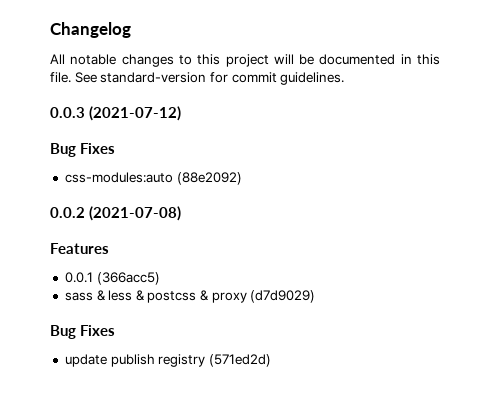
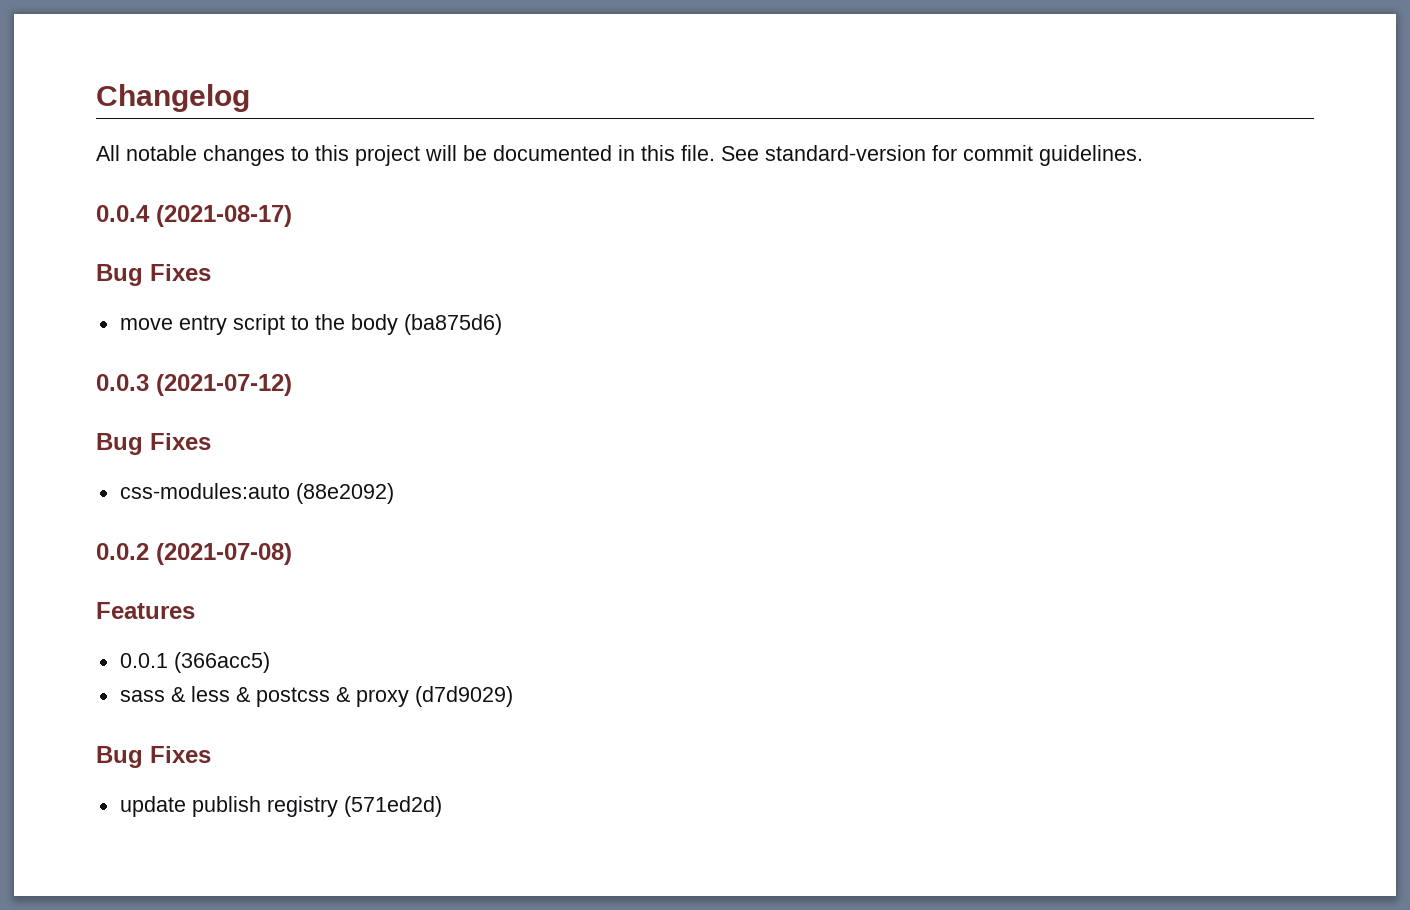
(345, 78) none -> [96,205,292,227] [96,264,211,286] [119,314,502,335] // 0.0.4 (2021-08-17) // Bug Fixes // move entry script to the body (ba875d6)

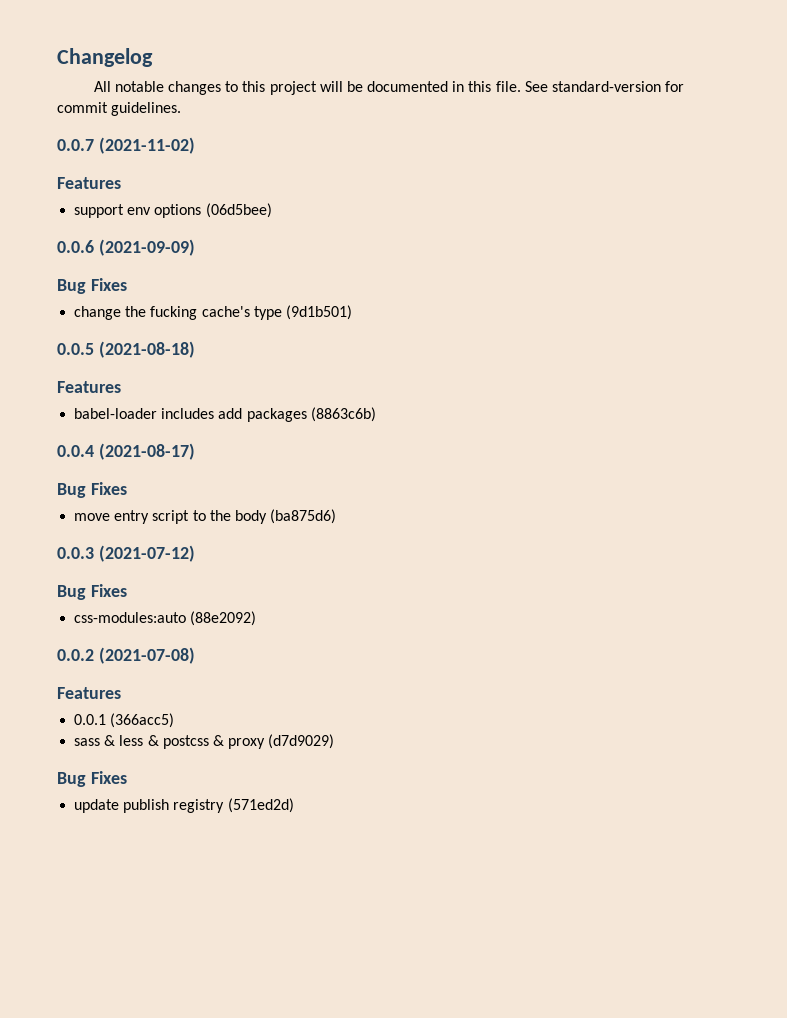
(1143, 155) none -> [57,137,195,154] [57,177,121,189] [74,203,272,218] [57,239,195,256] [57,278,127,294] [74,305,352,320] [57,341,195,358] [57,381,121,393] [74,407,376,422] // 0.0.7 (2021-11-02) // Features // support env options (06d5bee) // 0.0.6 (2021-09-09) // Bug Fixes // change the fucking cache's type (9d1b501) // 0.0.5 (2021-08-18) // Features // babel-loader includes add packages (8863c6b)

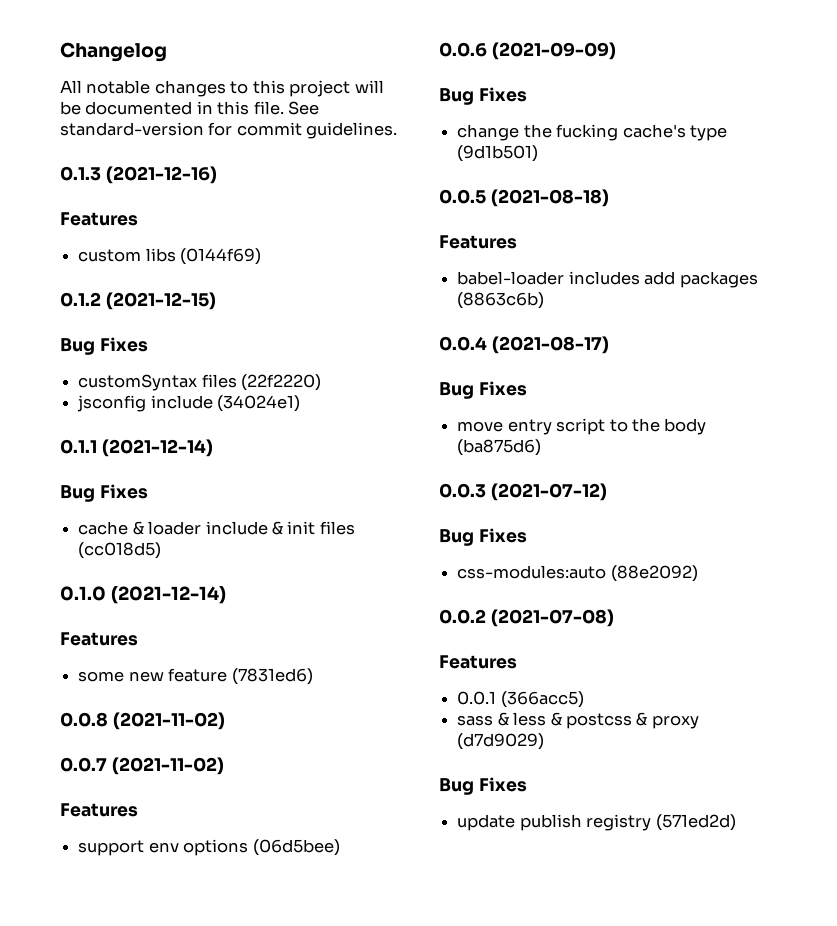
(182, 109) none -> [60,166,217,184] [60,212,138,226] [78,248,262,265] [60,292,216,310] [60,337,148,355] [78,374,322,391] [77,395,301,412] [60,439,213,457] [60,484,148,502] [78,521,355,535] [78,542,162,559] [60,586,226,604] [60,632,138,646] [78,668,313,685] [60,712,225,730] // 0.1.3 (2021-12-16) // Features // custom libs (0144f69) // 0.1.2 (2021-12-15) // Bug Fixes // customSyntax files (22f2220) // jsconfig include (34024e1) // 0.1.1 (2021-12-14) // Bug Fixes // cache & loader include & init files (cc018d5) // 0.1.0 (2021-12-14) // Features // some new feature (7831ed6) // 0.0.8 (2021-11-02)

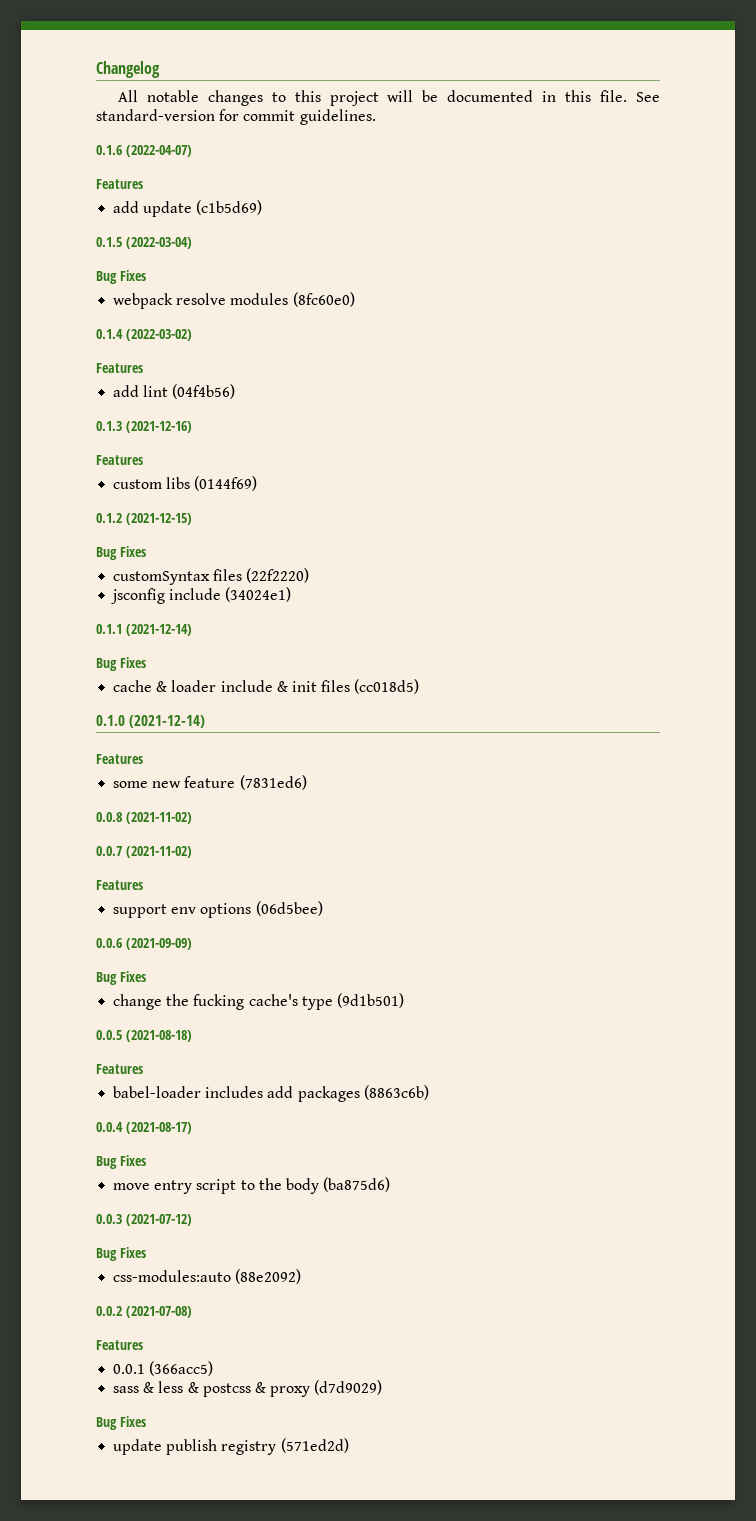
(398, 130) none -> [96,145,192,157] [96,179,143,189] [113,200,263,217] [96,237,192,249] [96,270,146,284] [113,292,355,309] [96,329,192,341] [96,363,143,373] [113,384,236,399] // 0.1.6 (2022-04-07) // Features // add update (c1b5d69) // 0.1.5 (2022-03-04) // Bug Fixes // webpack resolve modules (8fc60e0) // 0.1.4 (2022-03-02) // Features // add lint (04f4b56)

